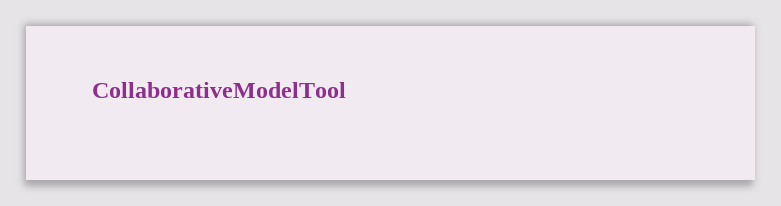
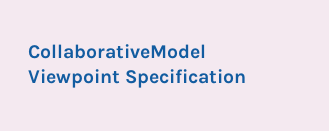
[92,82,346,98] CollaborativeModelTool -> [28,44,206,59] [28,69,247,88] CollaborativeModel Viewpoint Specification

